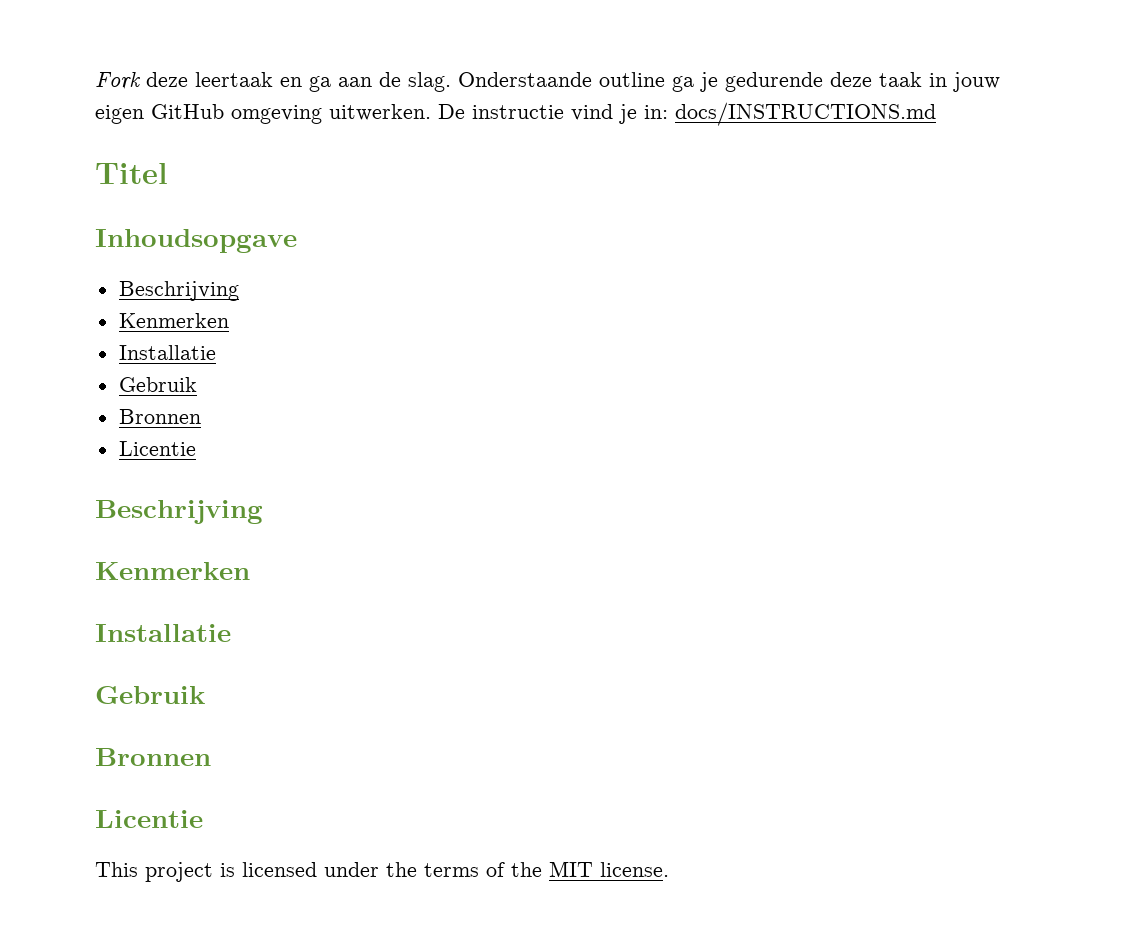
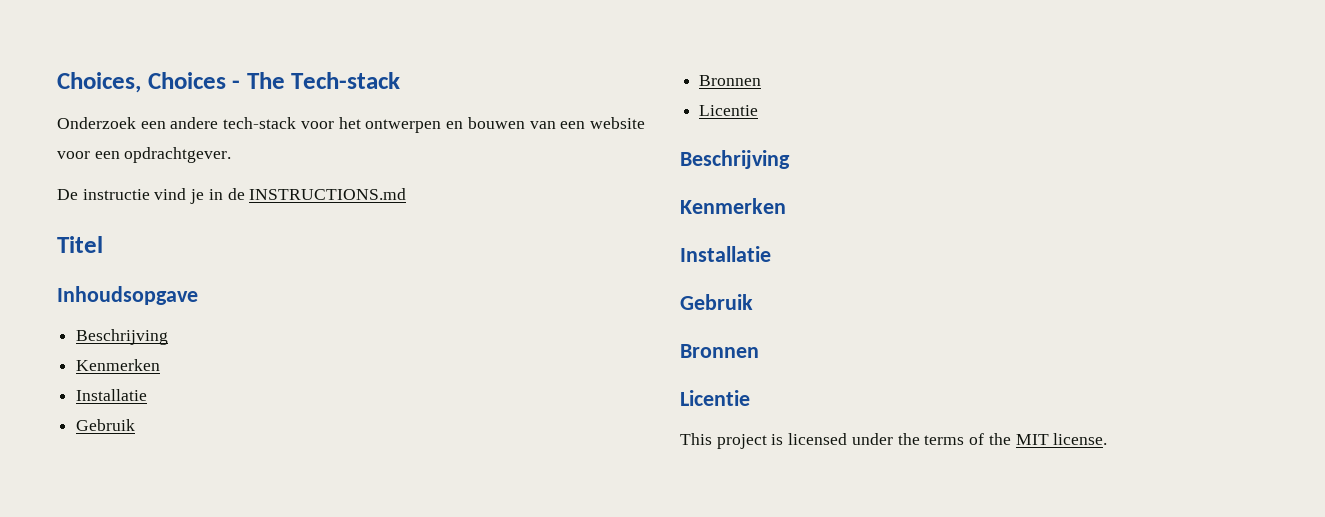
[95,72,1000,92] [95,104,431,124] Fork deze leertaak en ga aan de slag. Onderstaande outline ga je gedurende deze taak in jouw eigen GitHub omgeving uitwerken. -> [57,72,401,93] [57,117,646,133] [57,147,232,163] Choices, Choices - The Tech-stack // Onderzoek een andere tech-stack voor het ontwerpen en bouwen van een website voor een opdrachtgever. //
[644,102,936,126] in: docs/INSTRUCTIONS.md -> [208,188,407,200] in de INSTRUCTIONS.md

